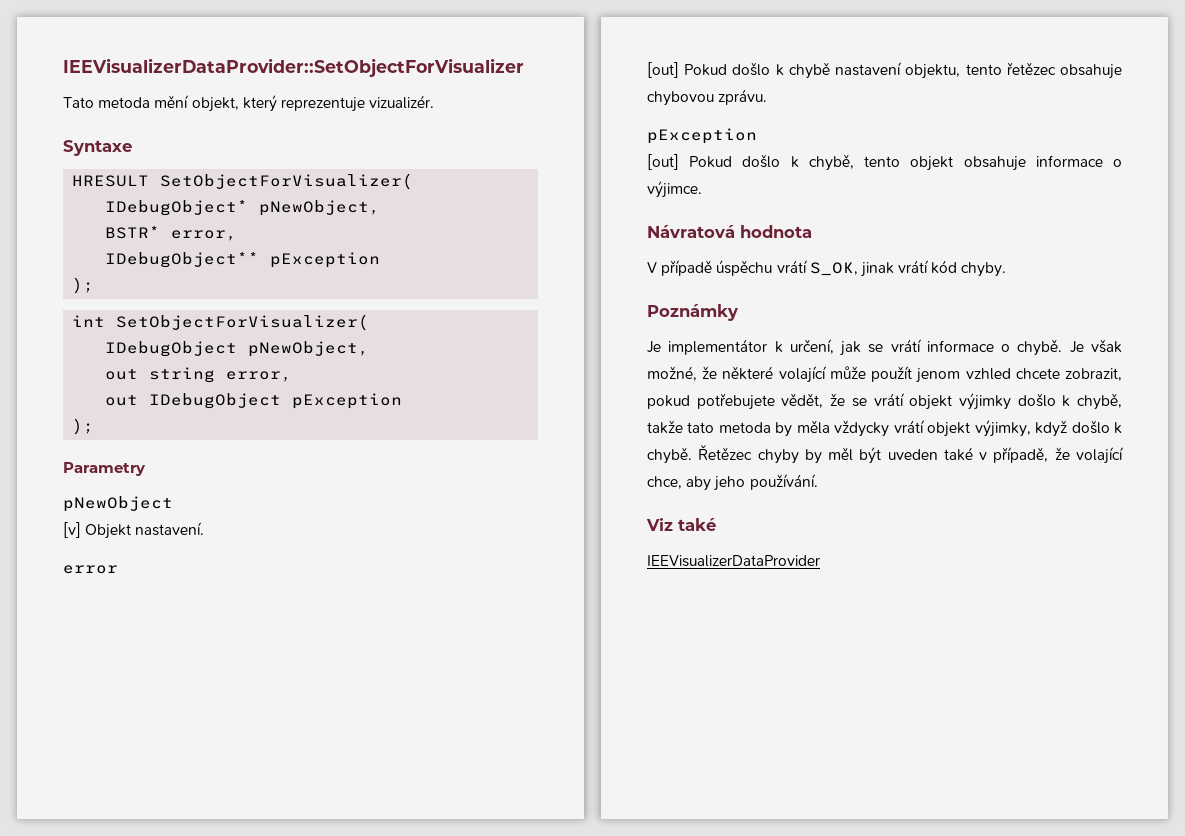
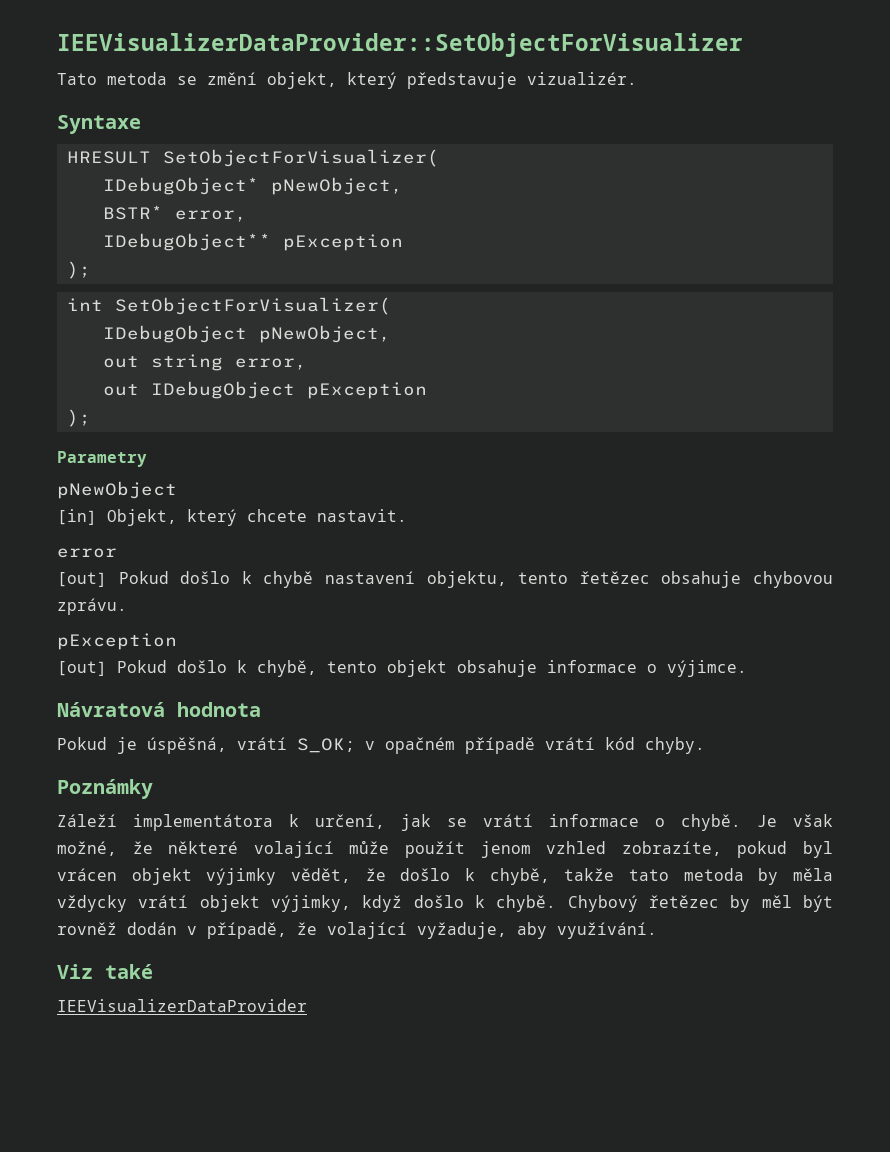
[154,95,190,108] mění -> [177,72,257,85] se změní
[280,97,365,112] reprezentuje -> [407,72,517,89] představuje
[63,522,205,539] [v] Objekt nastavení. -> [57,509,407,526] [in] Objekt, který chcete nastavit.
[647,260,894,277] V případě úspěchu vrátí S_OK, jinak -> [57,737,535,754] Pokud je úspěšná, vrátí S_OK; v opačném případě
[647,339,768,355] Je implementátor -> [57,814,273,831] Záleží implementátora
[1015,368,1122,381] [647,393,1011,410] chcete zobrazit, pokud potřebujete vědět, že se vrátí objekt výjimky -> [621,841,834,858] [57,868,386,885] zobrazíte, pokud byl vrácen objekt výjimky vědět, že
[698,445,799,464] Řetězec chyby -> [567,895,719,912] Chybový řetězec
[887,447,973,461] uveden také -> [57,922,177,935] rovněž dodán
[647,474,818,491] chce, aby jeho používání. -> [417,922,657,939] vyžaduje, aby využívání.

